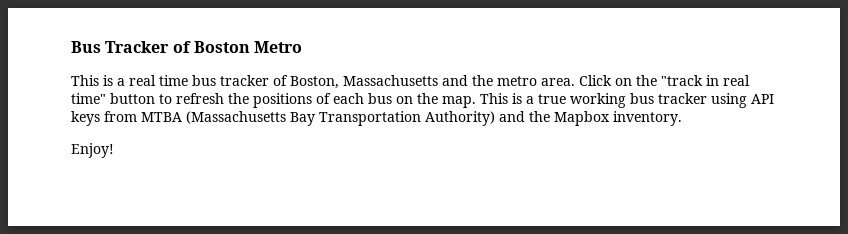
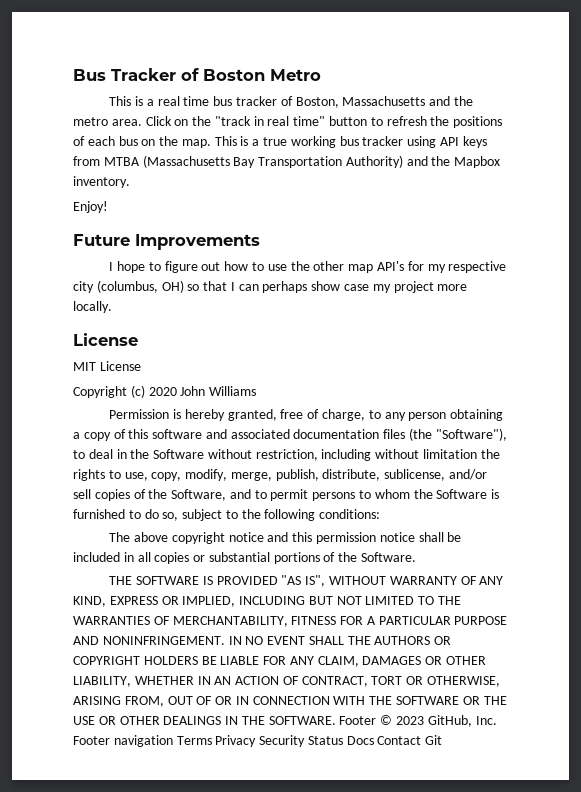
(114, 150) none -> [73,234,260,250] [109,261,507,273] [73,280,468,293] [73,301,112,313] [73,333,138,346] [73,361,141,371] [73,385,257,398] [109,409,504,421] [73,428,507,441] [73,449,500,461] [73,469,488,481] [73,489,500,501] [73,509,381,521] [109,532,462,544] [73,552,417,564] [109,575,504,587] [73,596,462,607] [73,616,508,627] [73,636,452,645] [73,656,487,667] [73,676,501,687] [73,696,507,707] [73,715,497,727] [73,735,443,747] // Future Improvements // I hope to figure out how to use the other map API's for my respective city (columbus, OH) so that I can perhaps show case my project more locally. // License // MIT License // Copyright (c) 2020 John Williams // Permission is hereby granted, free of charge, to any person obtaining a copy of this software and associated documentation files (the "Software"), to deal in the Software without restriction, including without limitation the rights to use, copy, modify, merge, publish, distribute, sublicense, and/or sell copies of the Software, and to permit persons to whom the Software is furnished to do so, subject to the following conditions: // The above copyright notice and this permission notice shall be included in all copies or substantial portions of the Software. // THE SOFTWARE IS PROVIDED "AS IS", WITHOUT WARRANTY OF ANY KIND, EXPRESS OR IMPLIED, INCLUDING BUT NOT LIMITED TO THE WARRANTIES OF MERCHANTABILITY, FITNESS FOR A PARTICULAR PURPOSE AND NONINFRINGEMENT. IN NO EVENT SHALL THE AUTHORS OR COPYRIGHT HOLDERS BE LIABLE FOR ANY CLAIM, DAMAGES OR OTHER LIABILITY, WHETHER IN AN ACTION OF CONTRACT, TORT OR OTHERWISE, ARISING FROM, OUT OF OR IN CONNECTION WITH THE SOFTWARE OR THE USE OR OTHER DEALINGS IN THE SOFTWARE. Footer © 2023 GitHub, Inc. Footer navigation Terms Privacy Security Status Docs Contact Git

